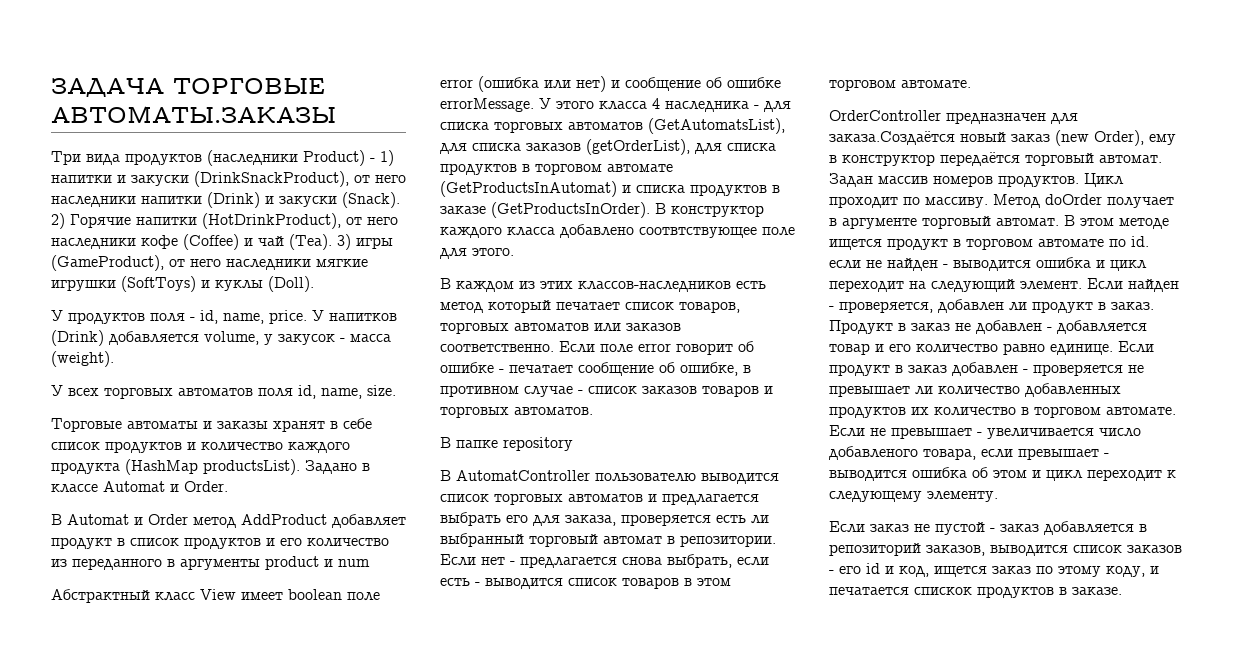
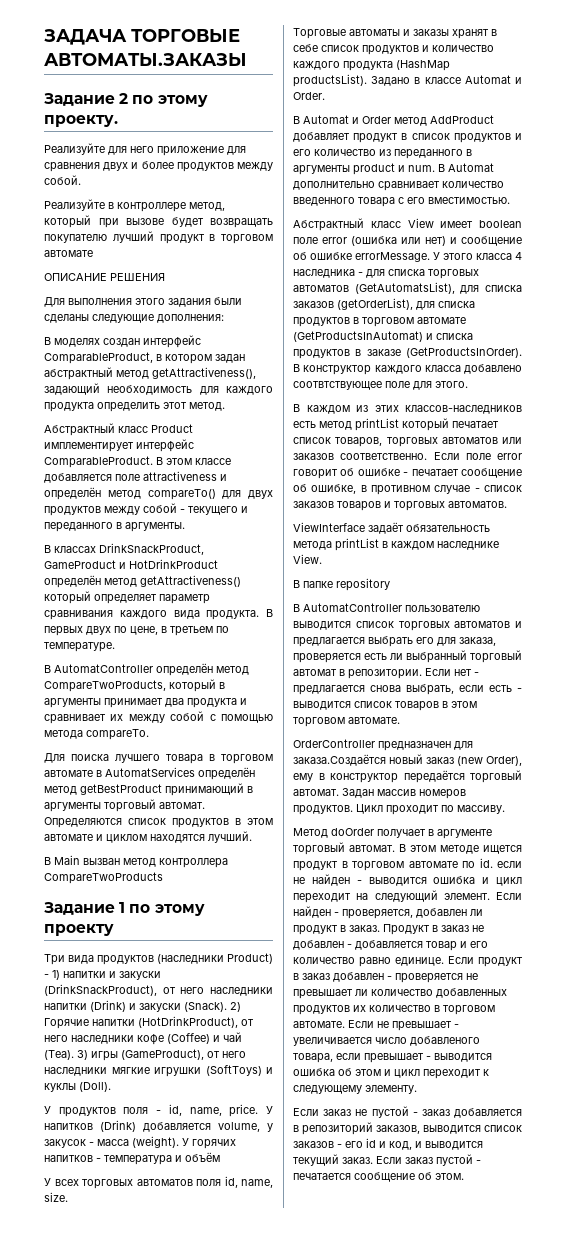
(336, 114) none -> [44,93,208,107] [44,115,118,127] [44,143,246,156] [44,161,273,172] [44,175,81,185] [44,199,225,212] [44,215,273,228] [44,231,273,244] [44,250,93,257] [44,273,165,281] [44,297,242,307] [44,314,224,323] [44,335,201,348] [44,352,245,364] [44,367,256,380] [44,383,273,395] [44,402,225,412] [44,423,193,436] [44,439,194,452] [44,456,231,468] [44,471,227,483] [44,487,273,500] [44,503,248,516] [44,522,185,532] [44,543,204,555] [44,559,218,569] [44,575,241,588] [44,591,210,604] [44,609,273,620] [44,626,229,636] [44,642,115,652] [44,663,249,676] [44,679,225,692] [44,698,247,708] [44,711,273,724] [44,729,149,740] [44,753,273,764] [44,767,255,780] [44,783,253,796] [44,799,205,812] [44,817,273,828] [44,831,252,843] [44,855,228,868] [44,872,163,884] [44,902,205,916] [44,924,114,936] // Задание 2 по этому проекту. // Реализуйте для него приложение для сравнения двух и более продуктов между собой. // Реализуйте в контроллере метод, который при вызове будет возвращать покупателю лучший продукт в торговом автомате // ОПИСАНИЕ РЕШЕНИЯ // Для выполнения этого задания были сделаны следующие дополнения: // В моделях создан интерфейс ComparableProduct, в котором задан абстрактный метод getAttractiveness(), задающий необходимость для каждого продукта определить этот метод. // Абстрактный класс Product имплементирует интерфейс ComparableProduct. В этом классе добавляется поле attractiveness и определён метод compareTo() для двух продуктов между собой - текущего и переданного в аргументы. // В классах DrinkSnackProduct, GameProduct и HotDrinkProduct определён метод getAttractiveness() который определяет параметр сравнивания каждого вида продукта. В первых двух по цене, в третьем по температуре. // В AutomatController определён метод CompareTwoProducts, который в аргументы принимает два продукта и сравнивает их между собой с помощью метода compareTo. // Для поиска лучшего товара в торговом автомате в AutomatServices определён метод getBestProduct принимающий в аргументы торговый автомат. Определяются список продуктов в этом автомате и циклом находятся лучший. // В Main вызван метод контроллера CompareTwoProducts // Задание 1 по этому проекту
(114, 359) none -> [182,1138,236,1149] [44,1152,220,1165] У горячих напитков - температура и объём
[338,559,370,567] num -> [408,163,494,172] [293,181,504,191] [293,197,510,207] num. В Automat дополнительно сравнивает количество введенного товара с его вместимостью.
(483, 307) none -> [355,418,399,431] printList
(593, 411) none -> [293,522,490,534] [293,538,499,551] [293,554,322,564] // ViewInterface задаёт обязательность метода printList в каждом наследнике View.
(988, 202) none -> (505, 809) //
[934,566,1159,577] [829,586,1122,598] ищется заказ по этому коду, и печатается спискок продуктов в заказе. -> [415,1141,483,1150] [293,1154,481,1166] [293,1172,464,1182] и выводится текущий заказ. Если заказ пустой - печатается сообщение об этом.

